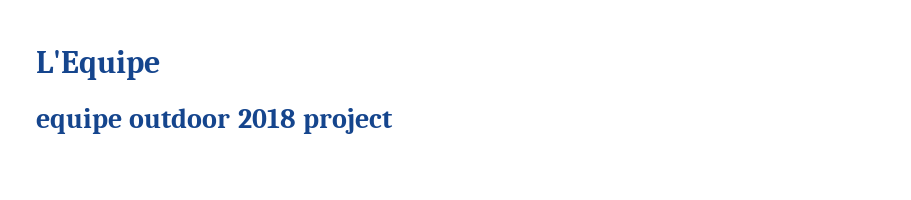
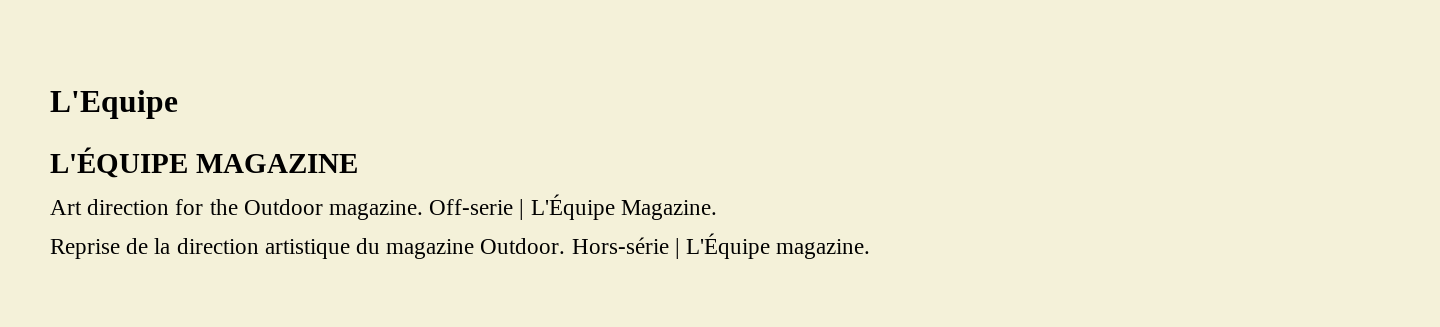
[36,108,394,134] equipe outdoor 2018 project -> [50,147,358,178] [50,194,717,220] [50,233,871,259] L'ÉQUIPE MAGAZINE // Art direction for the Outdoor magazine. Off-serie | L'Équipe Magazine. // Reprise de la direction artistique du magazine Outdoor. Hors-série | L'Équipe magazine.

